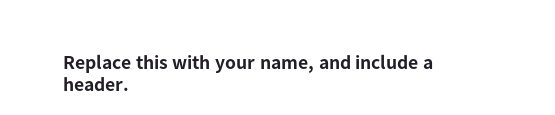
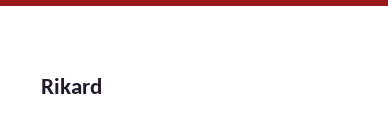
[63,54,434,73] [63,77,129,91] Replace this with your name, and include a header. -> [41,78,102,94] Rikard

